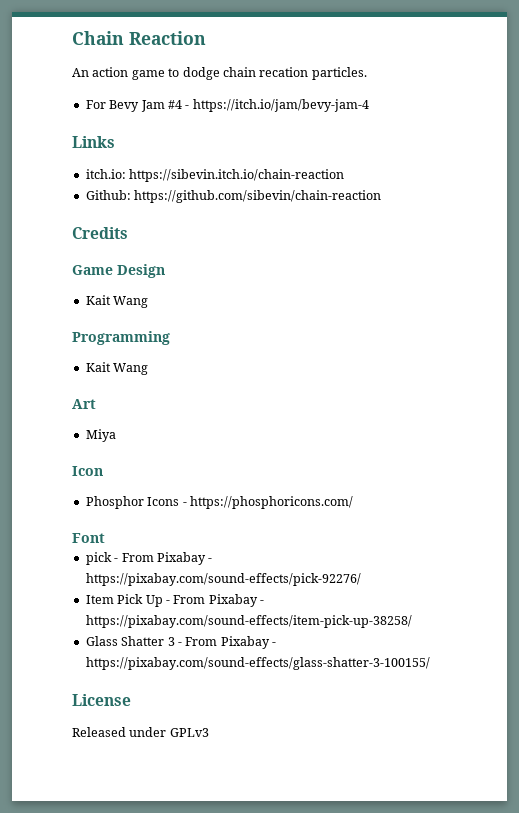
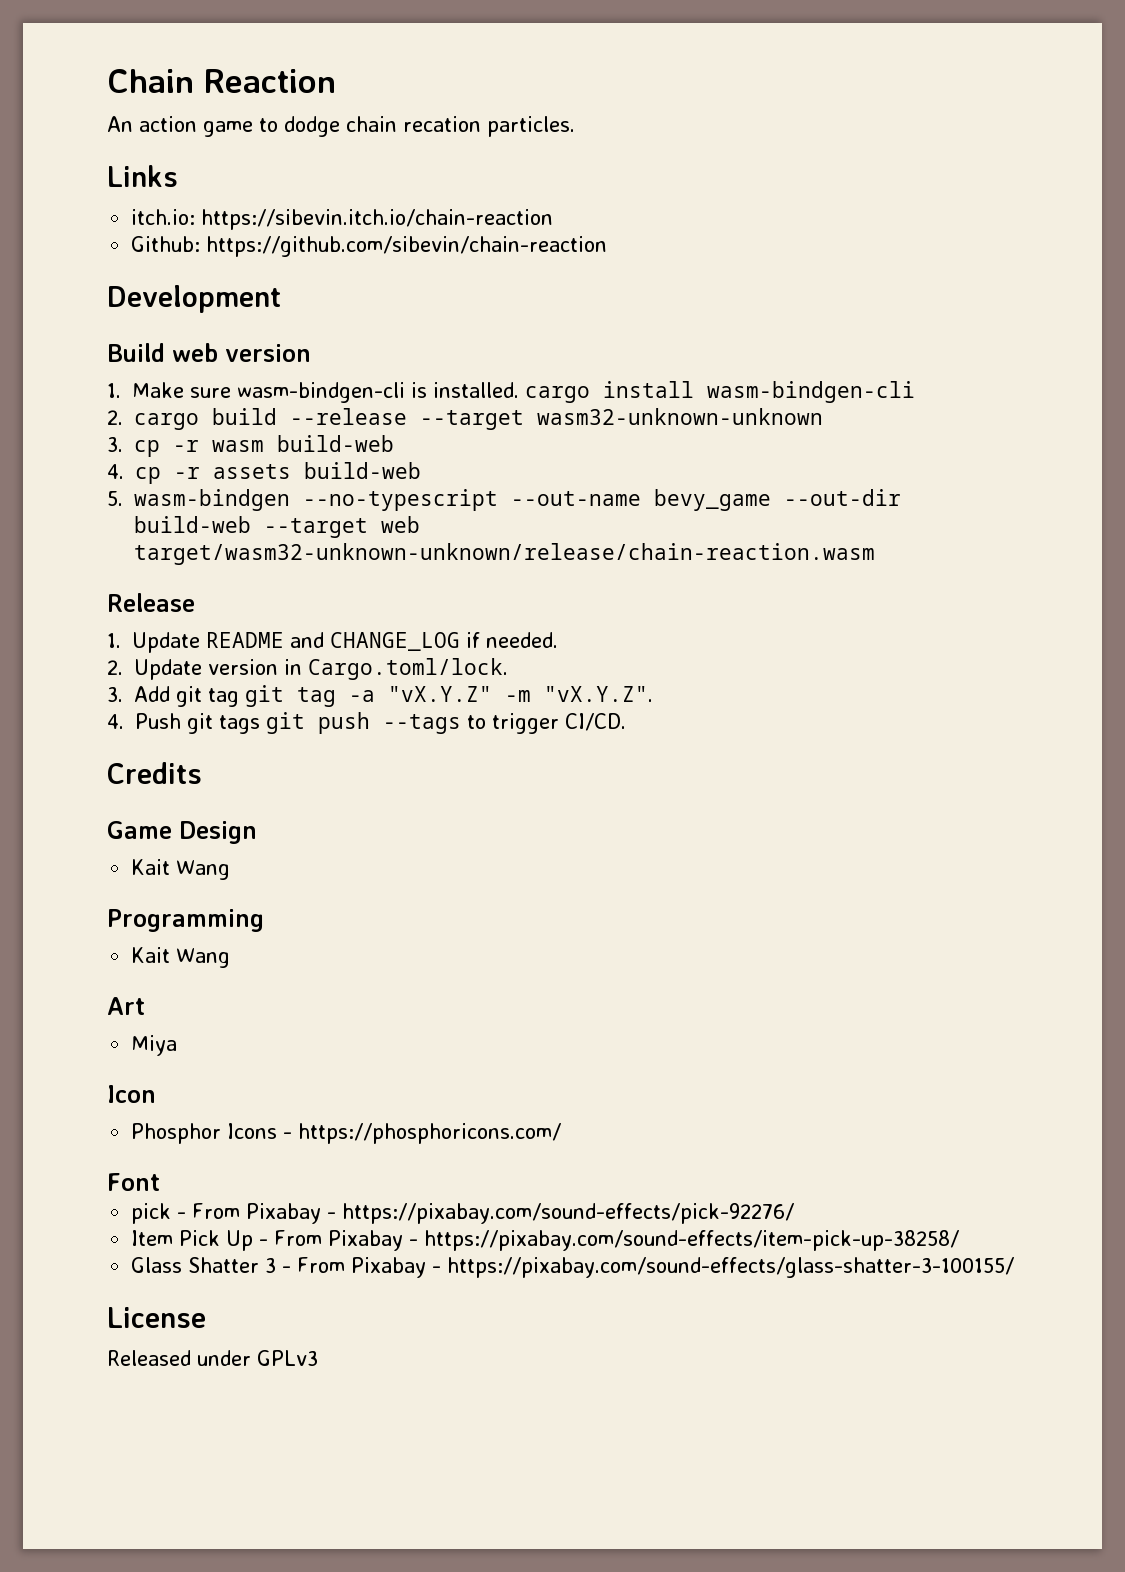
[85,99,369,112] // For Bevy Jam #4 - https://itch.io/jam/bevy-jam-4 -> (575, 126) none
(382, 196) none -> [107,285,281,313] [107,343,311,362] [107,381,915,403] [107,408,823,430] [107,435,394,457] [107,462,421,484] [107,489,901,511] [134,516,420,538] [134,543,875,565] [107,593,195,612] [107,632,558,653] [107,658,508,680] [107,685,653,707] [107,712,626,734] // Development // Build web version // 1. Make sure wasm-bindgen-cli is installed. cargo install wasm-bindgen-cli // 2. cargo build --release --target wasm32-unknown-unknown // 3. cp -r wasm build-web // 4. cp -r assets build-web // 5. wasm-bindgen --no-typescript --out-name bevy_game --out-dir build-web --target web target/wasm32-unknown-unknown/release/chain-reaction.wasm // Release // 1. Update README and CHANGE_LOG if needed. // 2. Update version in Cargo.toml/lock. // 3. Add git tag git tag -a "vX.Y.Z" -m "vX.Y.Z". // 4. Push git tags git push --tags to trigger CI/CD.

